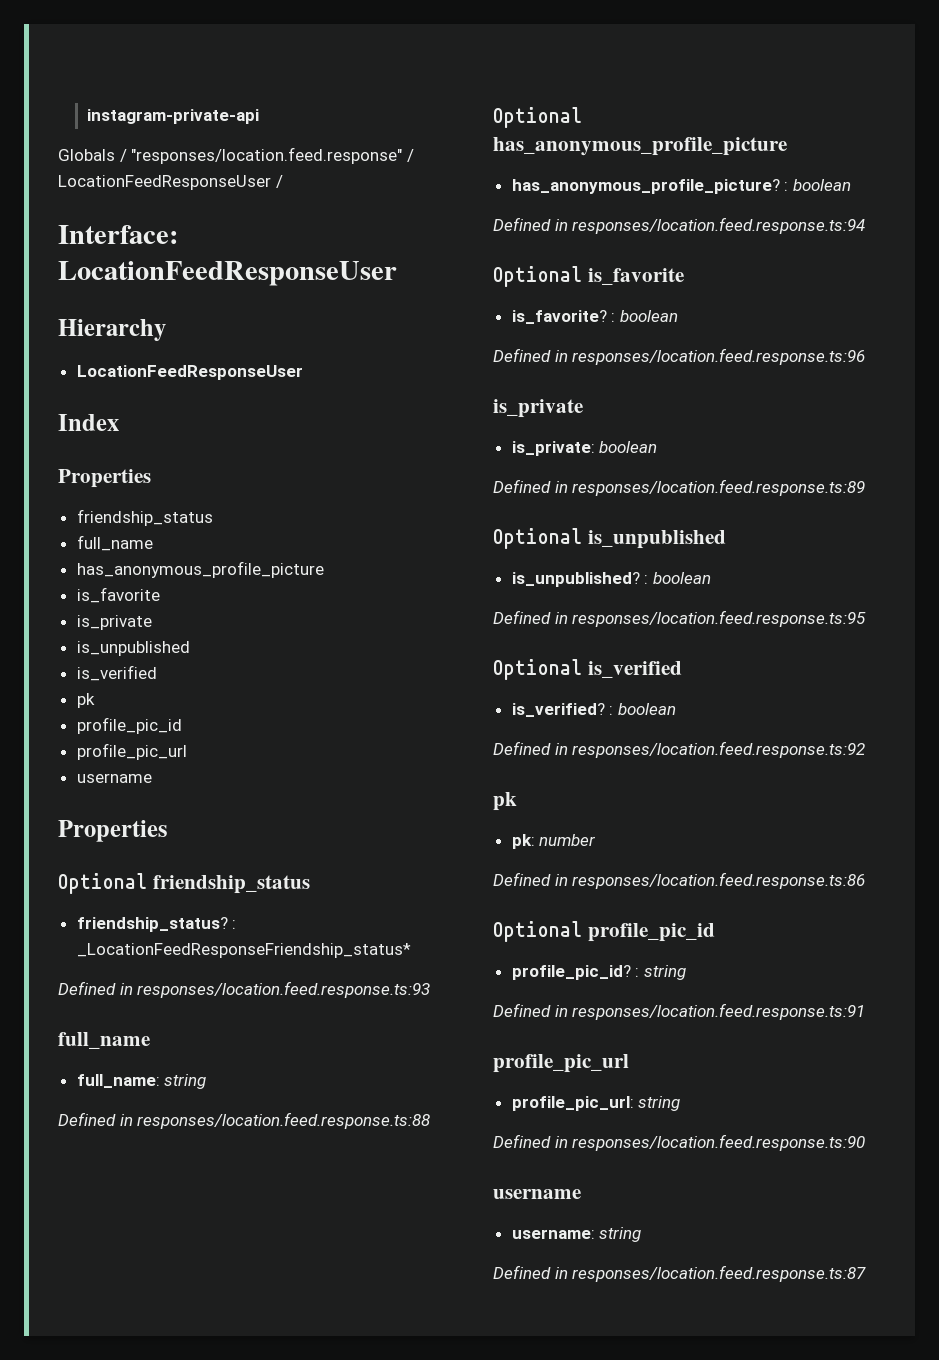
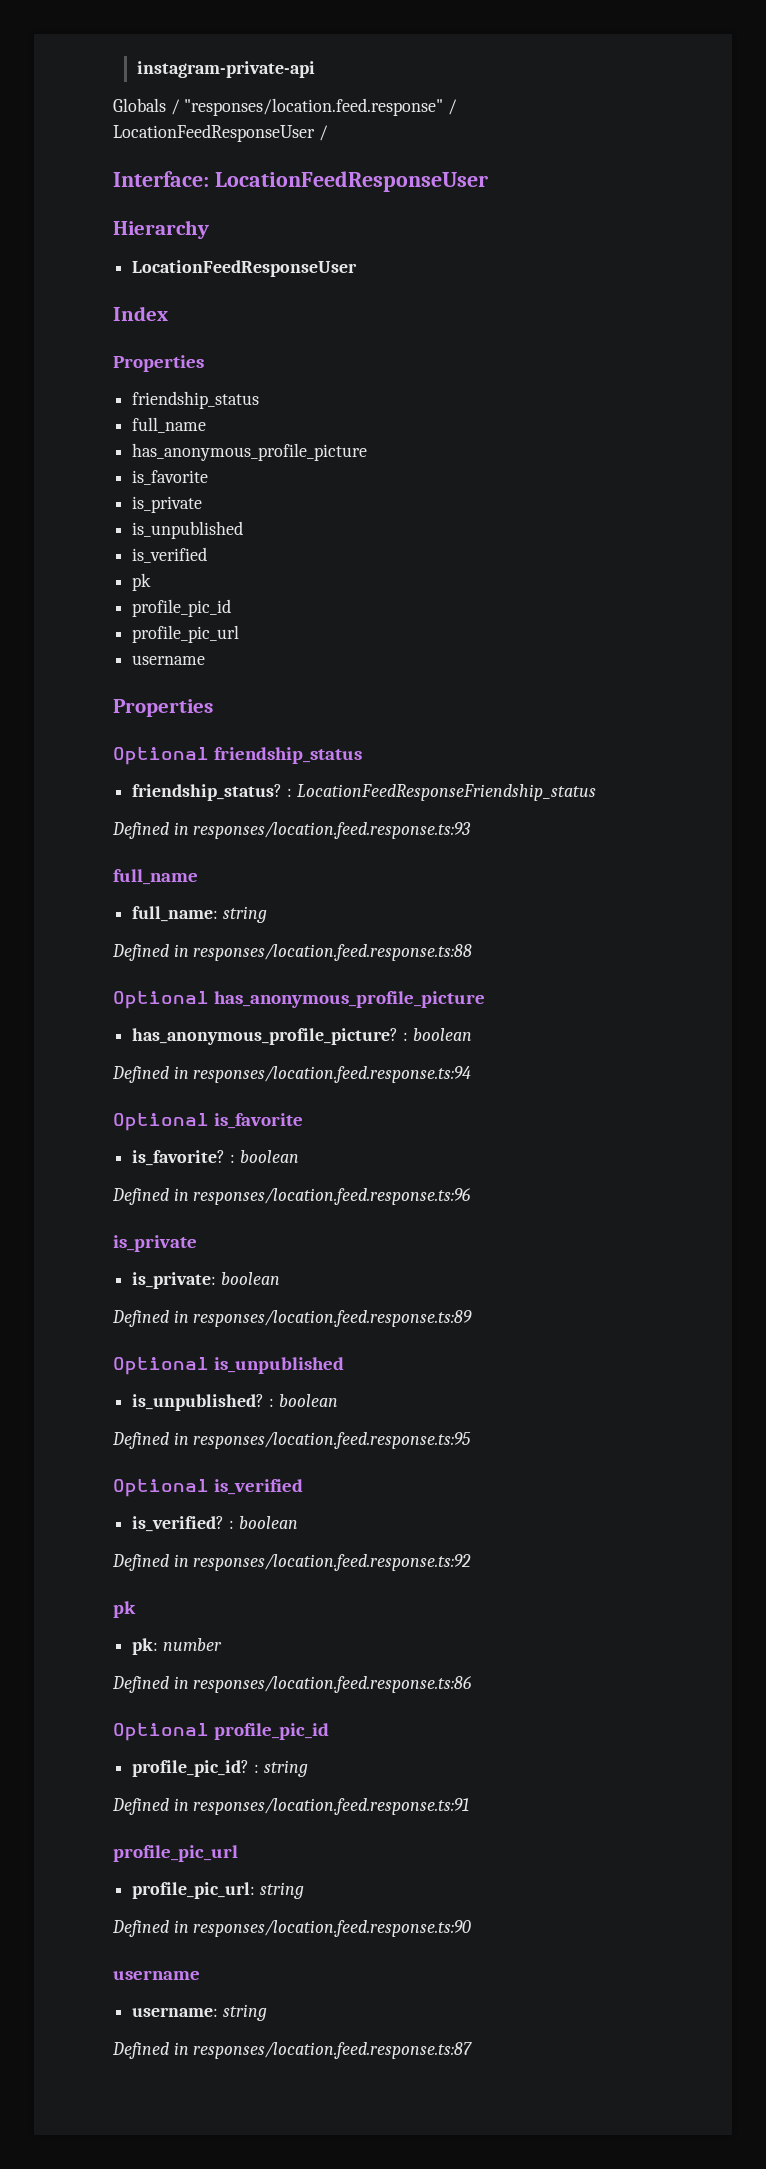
[76,943,411,958] _LocationFeedResponseFriendship_status* -> [296,784,596,801] LocationFeedResponseFriendship_status

